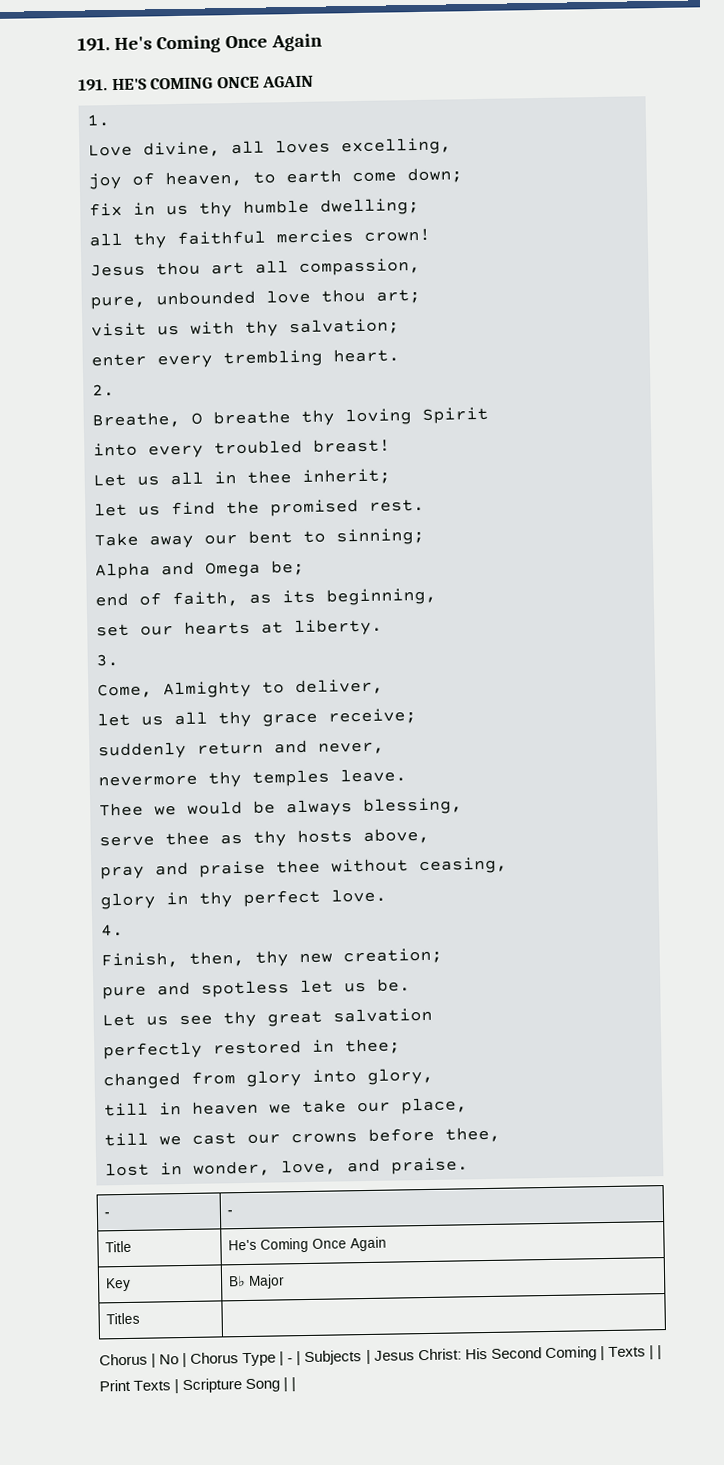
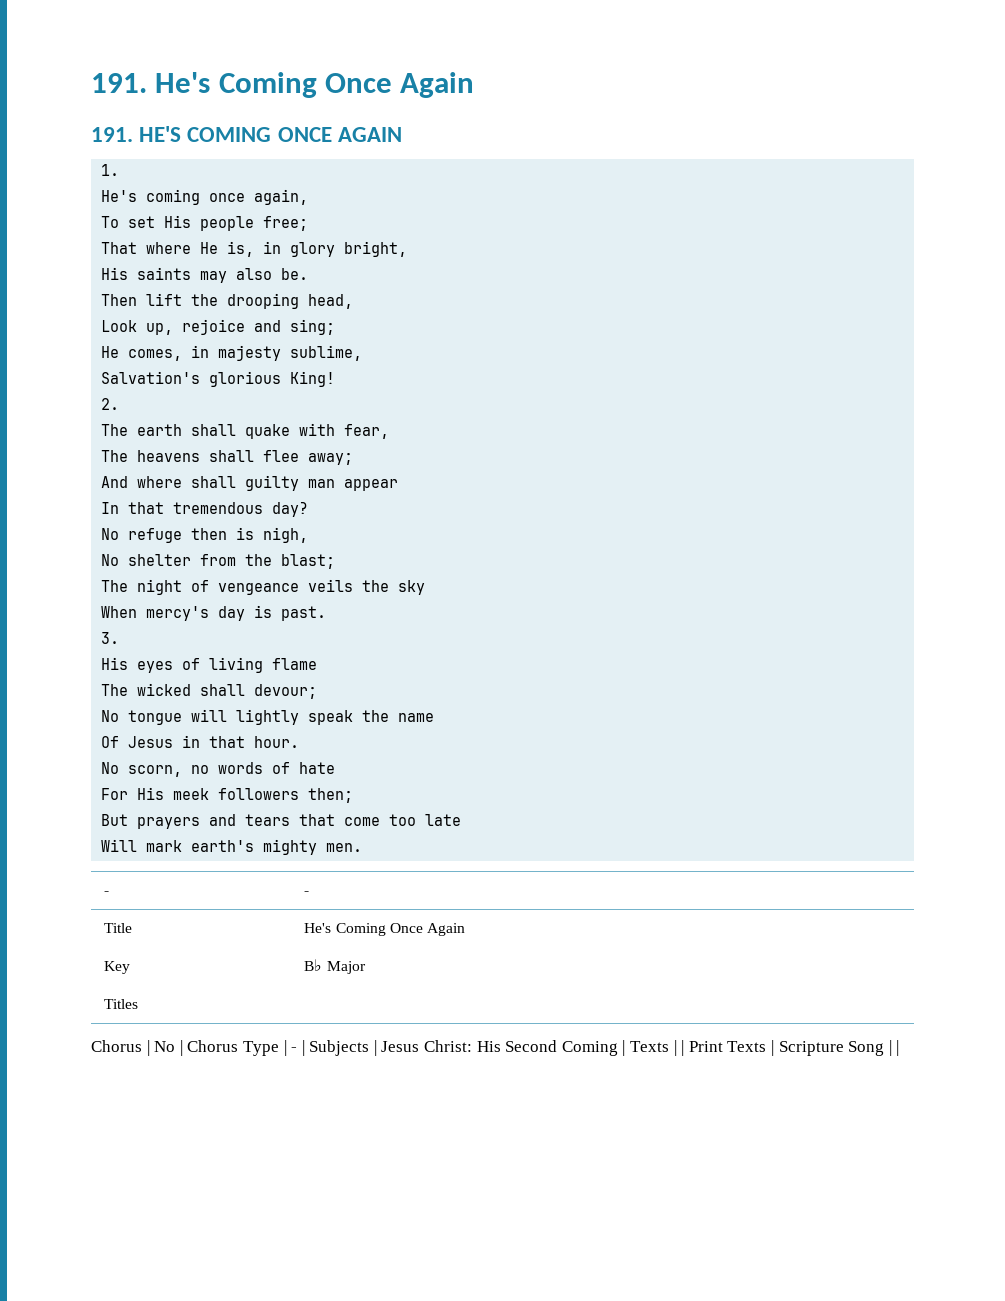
[88,137,452,158] [88,167,463,190] [89,197,420,218] [89,228,431,249] [90,257,421,277] [90,288,421,310] [91,318,400,337] [91,348,400,369] [92,384,115,397] [92,406,489,429] [93,438,391,459] [93,468,391,487] [94,498,425,517] [94,527,425,549] [95,559,305,580] [95,587,437,608] [96,618,383,637] [96,654,119,667] [97,678,384,699] [97,708,417,728] [98,739,385,760] [98,768,407,788] [99,797,463,817] [99,827,430,847] [100,856,508,880] [100,888,387,910] [101,923,124,937] [101,947,443,969] [102,978,411,1000] [102,1007,433,1028] [103,1038,401,1060] [103,1067,434,1090] [104,1097,468,1117] [104,1126,501,1147] [105,1157,469,1177] Love divine, all loves excelling, // joy of heaven, to earth come down; // fix in us thy humble dwelling; // all thy faithful mercies crown! // Jesus thou art all compassion, // pure, unbounded love thou art; // visit us with thy salvation; // enter every trembling heart. // 2. // Breathe, O breathe thy loving Spirit // into every troubled breast! // Let us all in thee inherit; // let us find the promised rest. // Take away our bent to sinning; // Alpha and Omega be; // end of faith, as its beginning, // set our hearts at liberty. // 3. // Come, Almighty to deliver, // let us all thy grace receive; // suddenly return and never, // nevermore thy temples leave. // Thee we would be always blessing, // serve thee as thy hosts above, // pray and praise thee without ceasing, // glory in thy perfect love. // 4. // Finish, then, thy new creation; // pure and spotless let us be. // Let us see thy great salvation // perfectly restored in thee; // changed from glory into glory, // till in heaven we take our place, // till we cast our crowns before thee, // lost in wonder, love, and praise. -> [101,189,309,205] [101,215,309,231] [101,241,408,257] [101,267,309,283] [101,293,354,309] [101,319,336,335] [101,345,363,361] [101,371,336,387] [101,398,120,410] [101,423,390,439] [101,450,354,465] [101,475,399,491] [101,502,309,517] [101,527,309,543] [101,554,336,569] [101,579,426,595] [101,605,327,621] [101,632,120,644] [101,657,318,673] [101,683,318,699] [101,709,435,725] [101,735,300,748] [101,762,336,777] [101,787,354,803] [101,814,462,829] [101,839,363,855] He's coming once again, // To set His people free; // That where He is, in glory bright, // His saints may also be. // Then lift the drooping head, // Look up, rejoice and sing; // He comes, in majesty sublime, // Salvation's glorious King! // 2. // The earth shall quake with fear, // The heavens shall flee away; // And where shall guilty man appear // In that tremendous day? // No refuge then is nigh, // No shelter from the blast; // The night of vengeance veils the sky // When mercy's day is past. // 3. // His eyes of living flame // The wicked shall devour; // No tongue will lightly speak the name // Of Jesus in that hour. // No scorn, no words of hate // For His meek followers then; // But prayers and tears that come too late // Will mark earth's mighty men.

